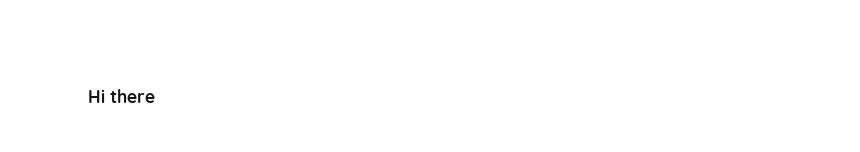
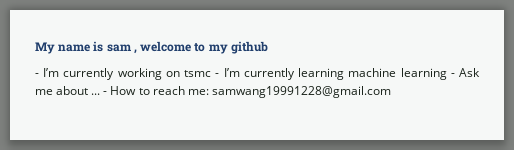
[88,89,155,103] Hi there -> [35,41,268,54] [35,68,480,80] [35,86,391,98] My name is sam , welcome to my github // - I’m currently working on tsmc - I’m currently learning machine learning - Ask me about ... - How to reach me: samwang19991228@gmail.com

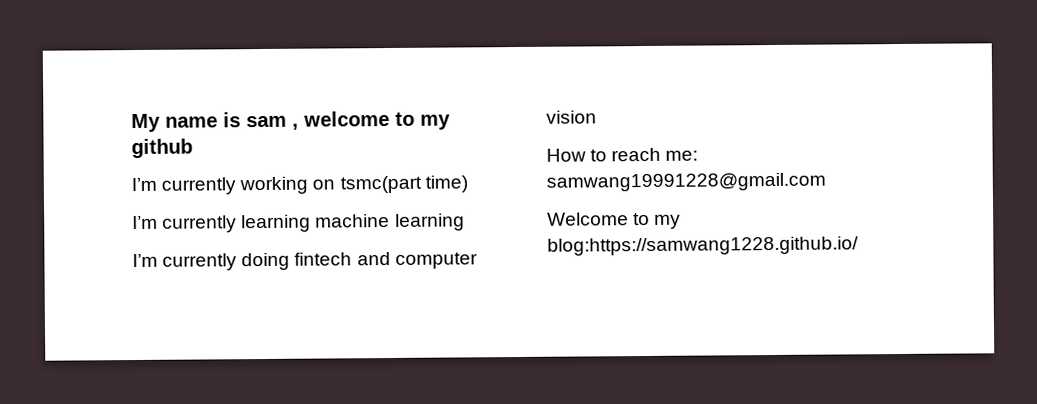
[35,73,39,77] - -> (193, 148) none
[184,70,220,77] tsmc - -> [339,175,468,194] tsmc(part time) //
[450,68,480,77] [35,86,108,95] - Ask me about ... - -> [132,252,478,271] [546,110,597,124] // I’m currently doing fintech and computer vision //
(391, 92) none -> [547,212,682,229] [547,236,859,256] // Welcome to my blog:https://samwang1228.github.io/

